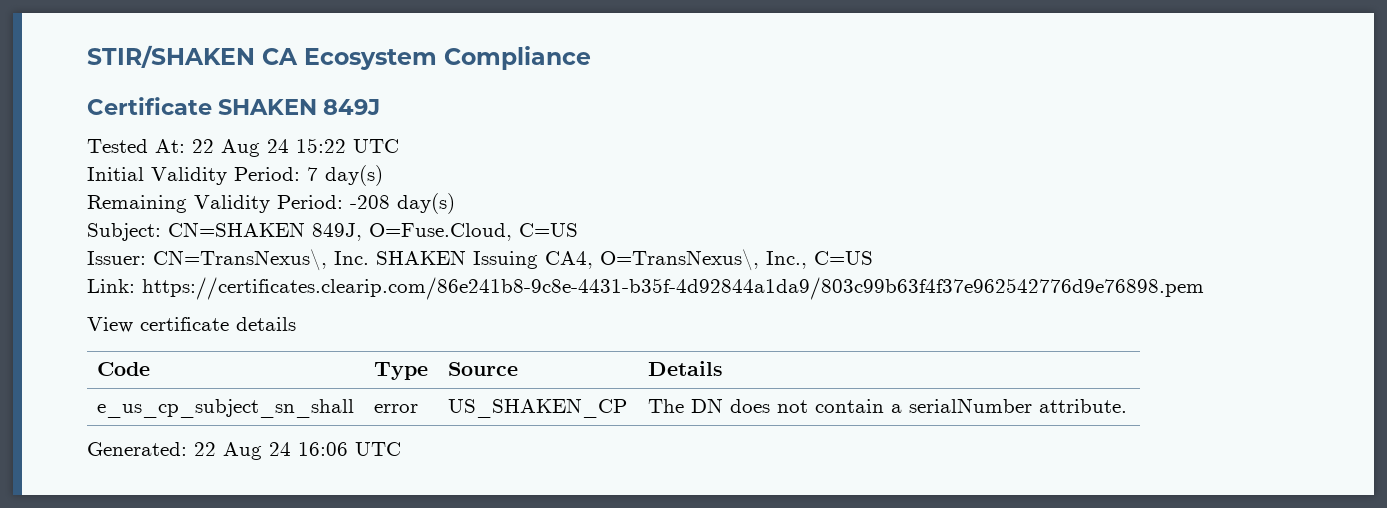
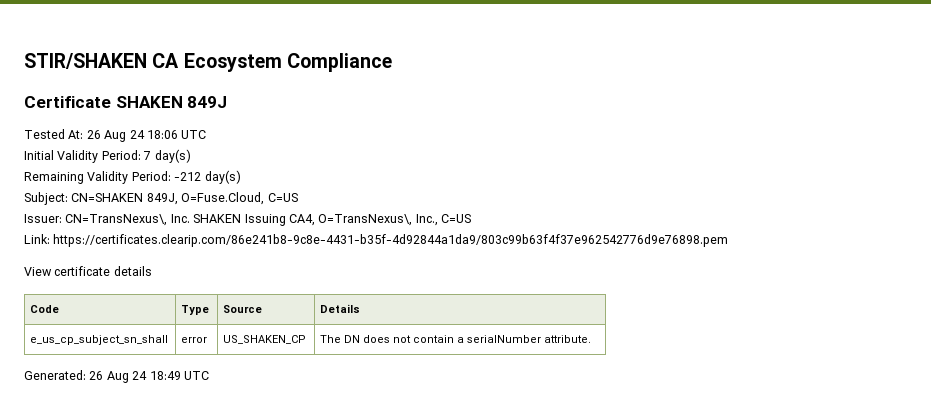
[192,138,346,157] 22 Aug 24 15:22 -> [86,130,178,142] 26 Aug 24 18:06
[350,195,390,209] -208 -> [174,172,202,181] -212
[194,442,348,460] 22 Aug 24 16:06 -> [89,371,181,383] 26 Aug 24 18:49

